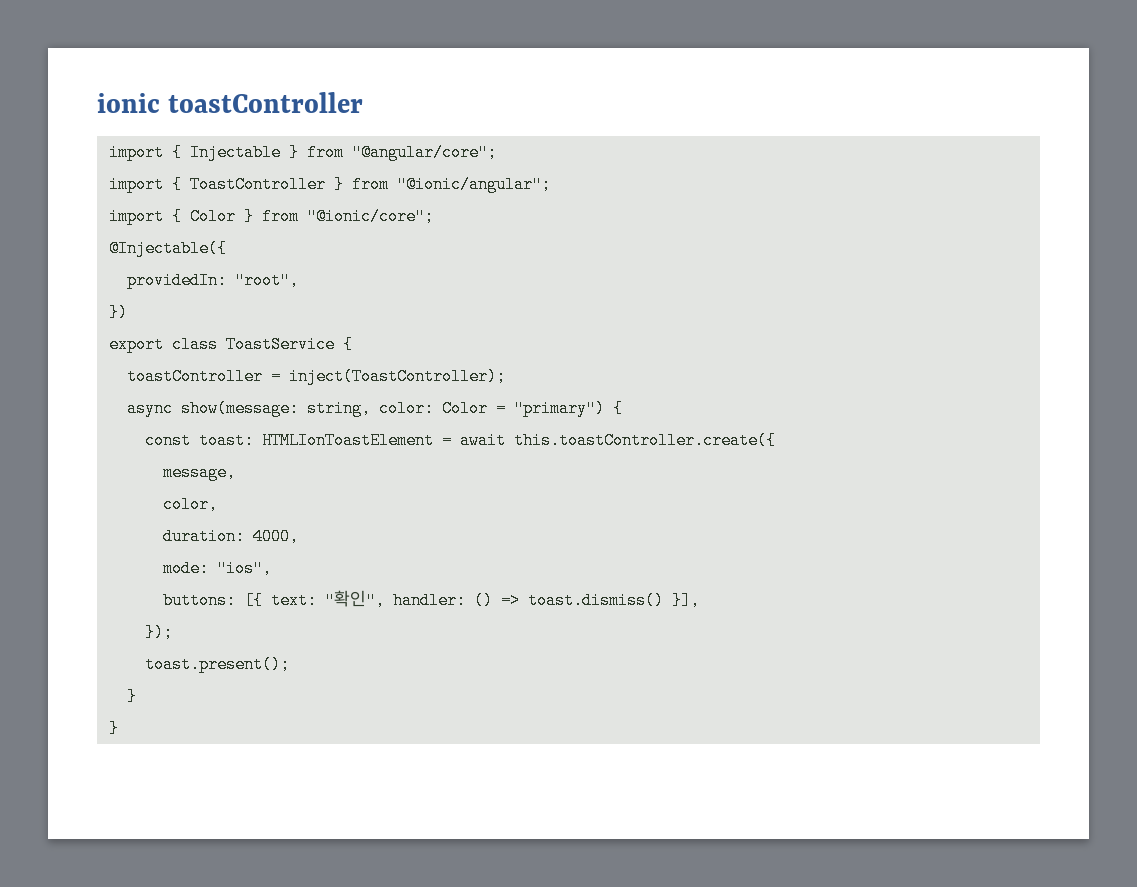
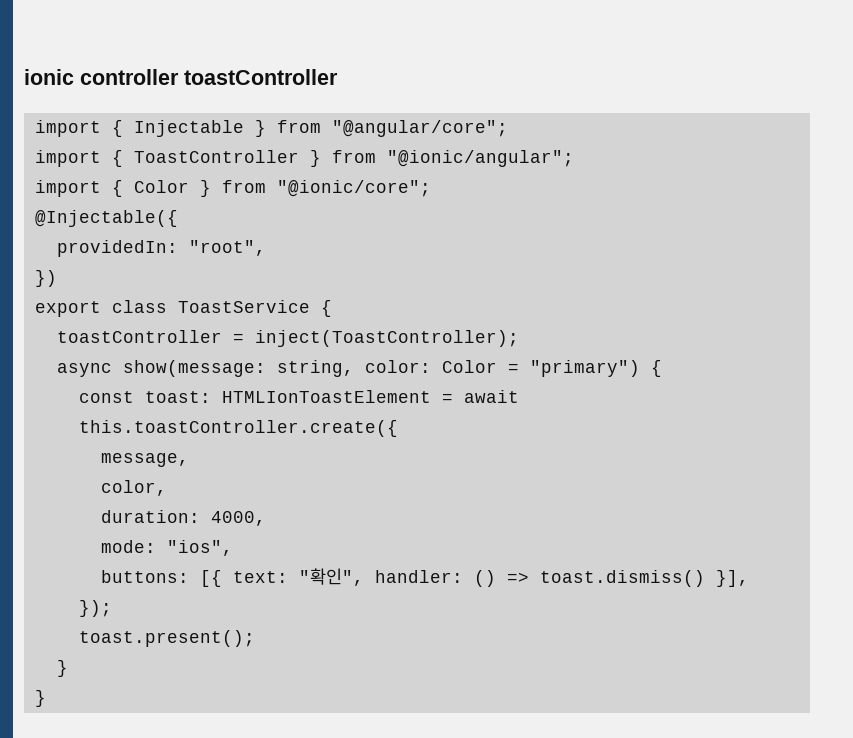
(160, 103) none -> [80,69,179,85] controller

